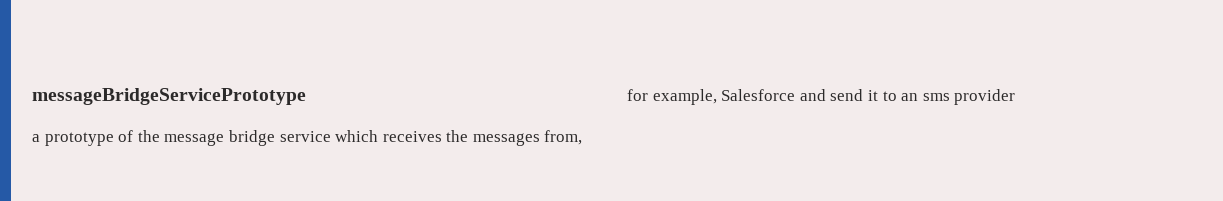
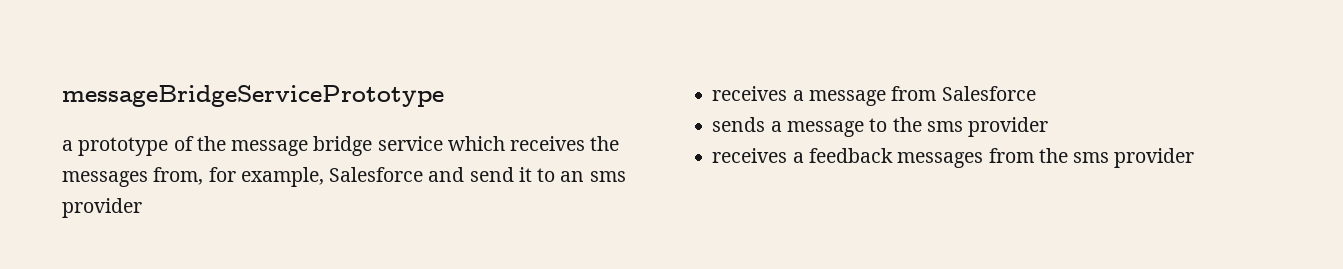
(1016, 97) none -> [712,86,1036,106] [712,117,1049,137] [712,148,1195,168] // receives a message from Salesforce // sends a message to the sms provider // receives a feedback messages from the sms provider

